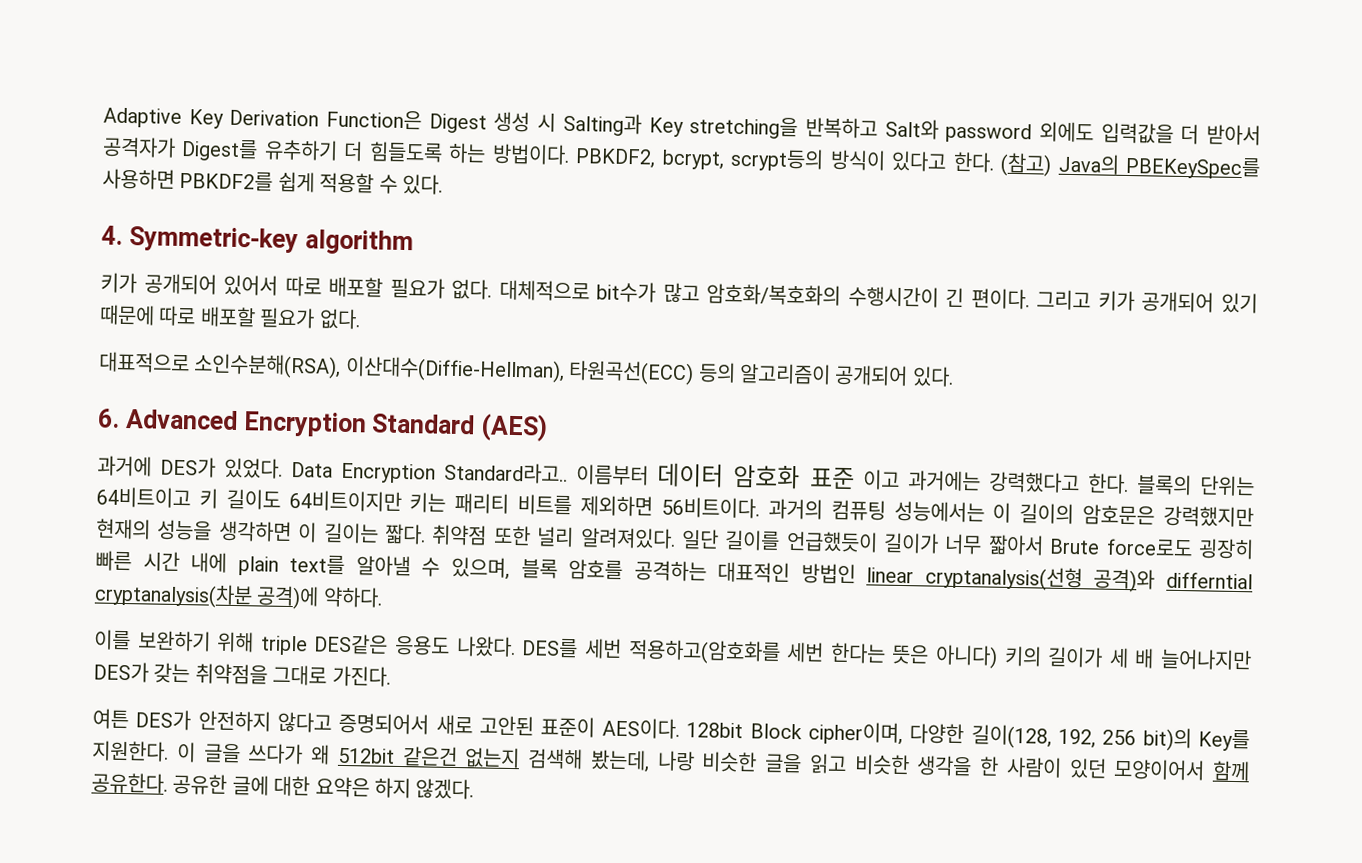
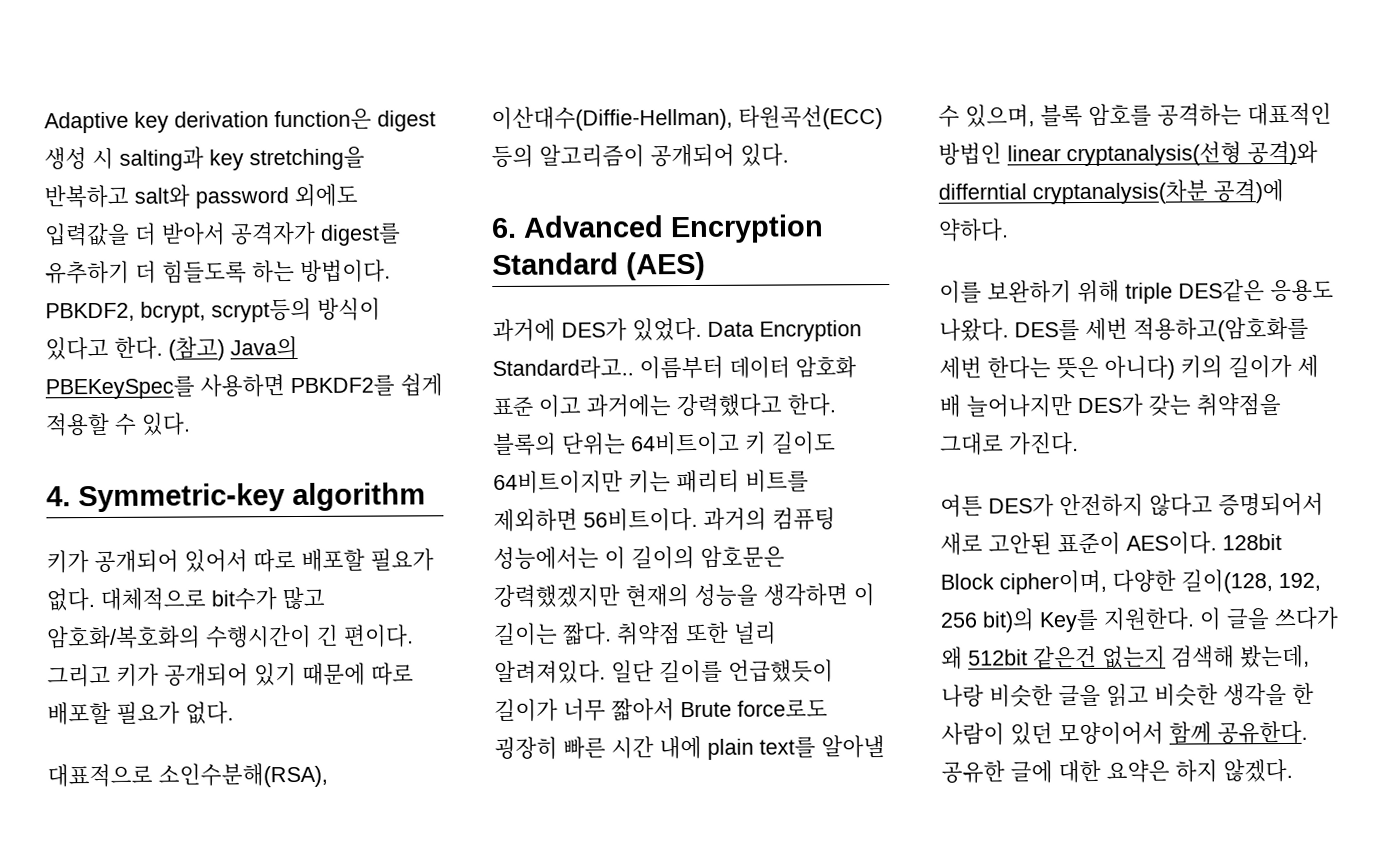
[188,109,684,137] Key Derivation Function은 Digest 생성 시 Salting과 Key -> [134,108,436,133] [44,146,244,171] key derivation function은 digest 생성 시 salting과 key
[884,118,939,140] Salt와 -> [134,184,190,208] salt와
[181,138,259,162] Digest를 -> [320,222,401,246] digest를
[1163,505,1254,528] 강력했지만 -> [493,584,620,609] 강력했겠지만

